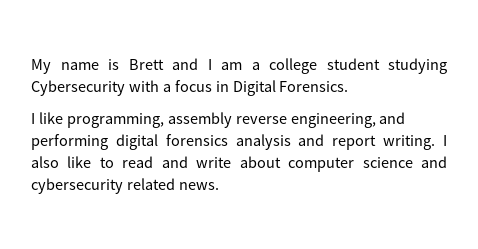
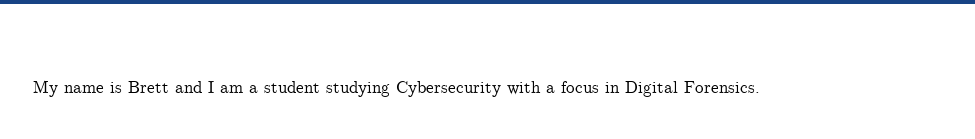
[269,58,317,74] college -> (258, 89) none
[31,112,406,128] [31,134,447,150] [31,156,448,172] [31,178,219,194] // I like programming, assembly reverse engineering, and performing digital forensics analysis and report writing. I also like to read and write about computer science and cybersecurity related news. -> (760, 87) none

